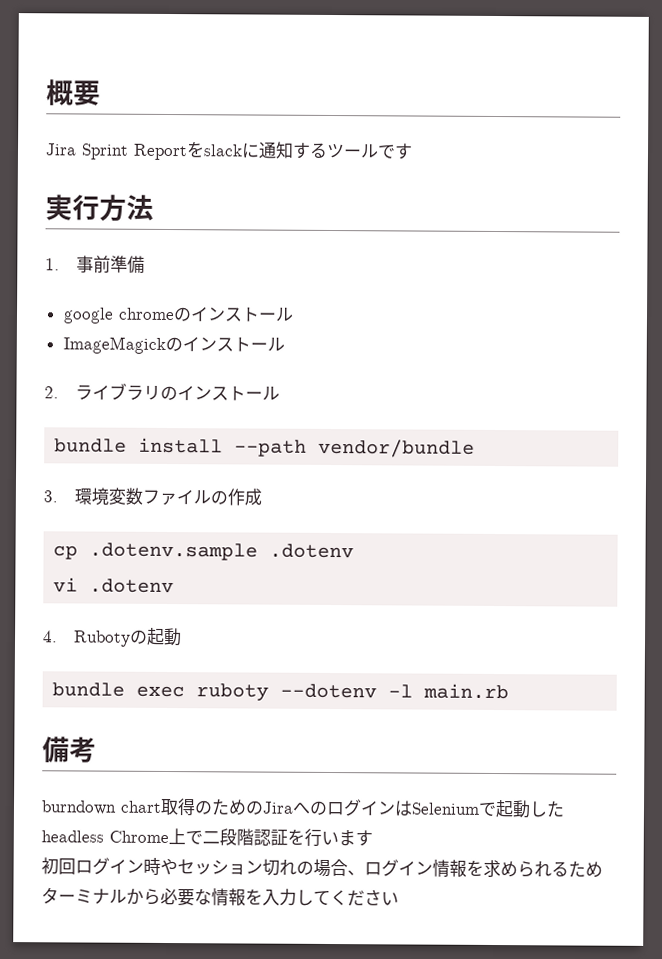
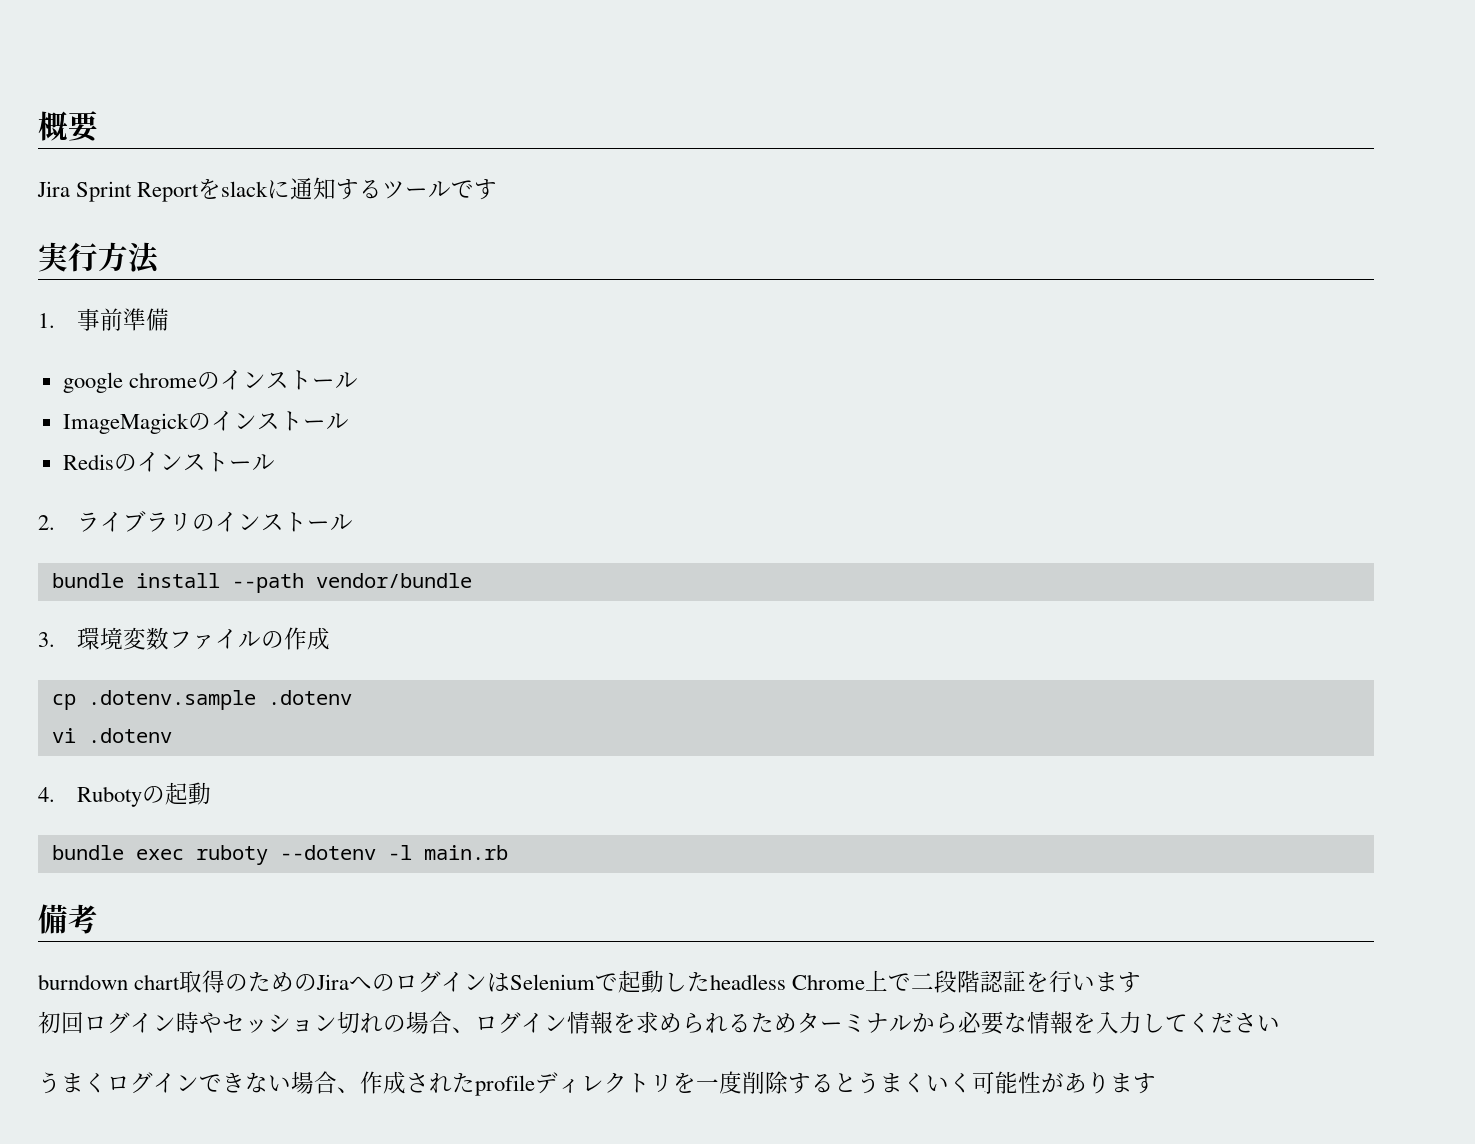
(285, 344) none -> [62,452,275,472] // Redisのインストール
(399, 898) none -> [38,1071,1156,1096] // うまくログインできない場合、作成されたprofileディレクトリを一度削除するとうまくいく可能性があります

